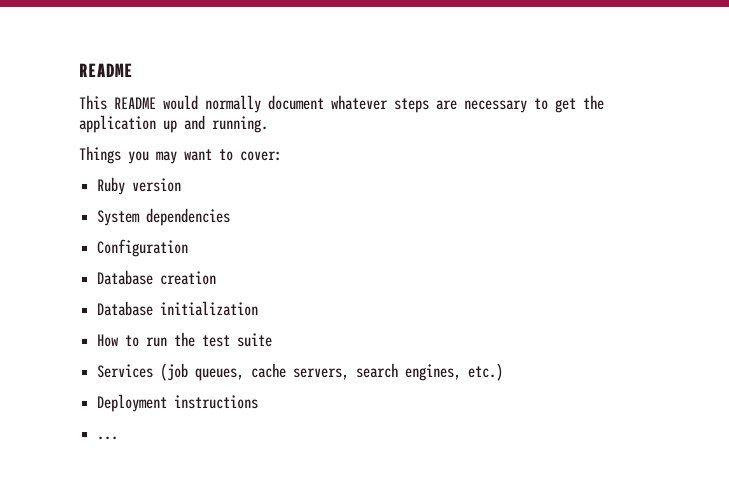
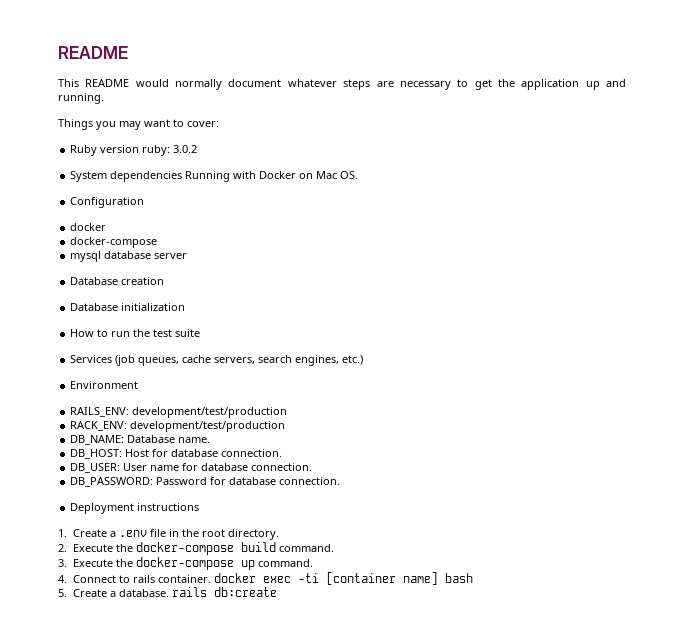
(182, 185) none -> [142,145,198,156] ruby: 3.0.2
[97,239,189,257] // Configuration -> [185,171,359,182] [70,197,145,208] [70,223,107,231] [70,237,158,248] [70,251,188,262] Running with Docker on Mac OS. // Configuration // docker // docker-compose // mysql database server
[97,394,259,412] [97,436,119,440] Deployment instructions // ... -> [70,381,139,389] [70,407,288,418] [70,421,286,432] [70,435,211,445] [70,449,283,459] [70,463,313,473] [70,477,341,487] [70,503,200,514] [58,529,280,540] [58,542,335,555] [58,557,314,570] [58,572,474,585] [58,587,278,597] Environment // RAILS_ENV: development/test/production // RACK_ENV: development/test/production // DB_NAME: Database name. // DB_HOST: Host for database connection. // DB_USER: User name for database connection. // DB_PASSWORD: Password for database connection. // Deployment instructions // 1. Create a .env file in the root directory. // 2. Execute the docker-compose build command. // 3. Execute the docker-compose up command. // 4. Connect to rails container. docker exec -ti [container name] bash // 5. Create a database. rails db:create

